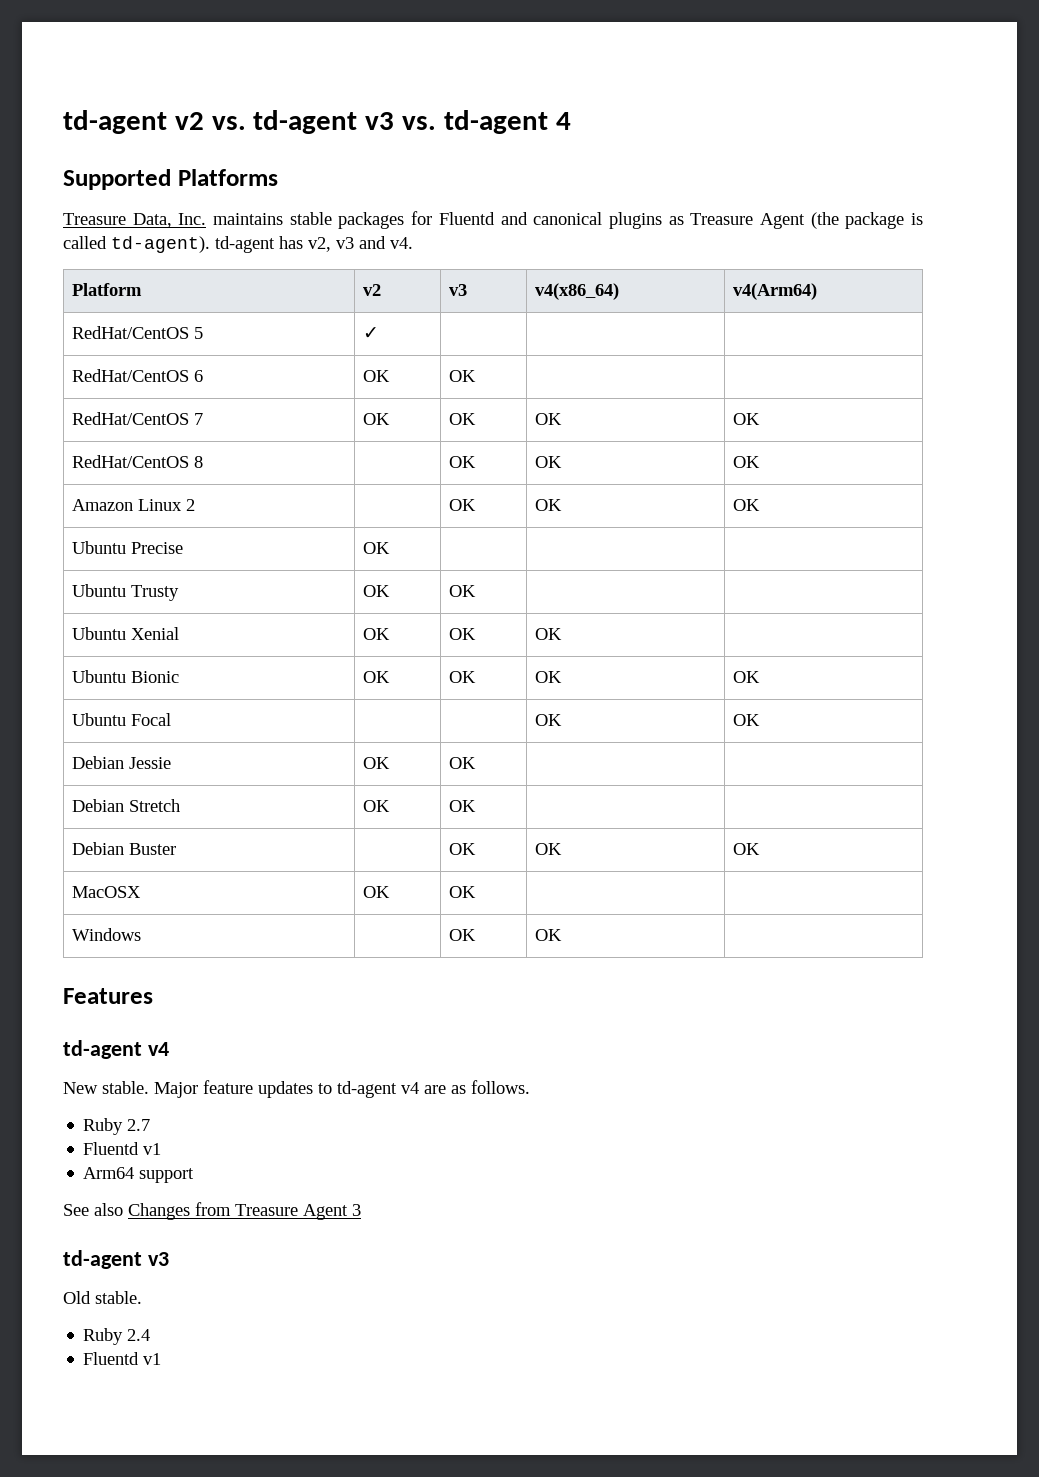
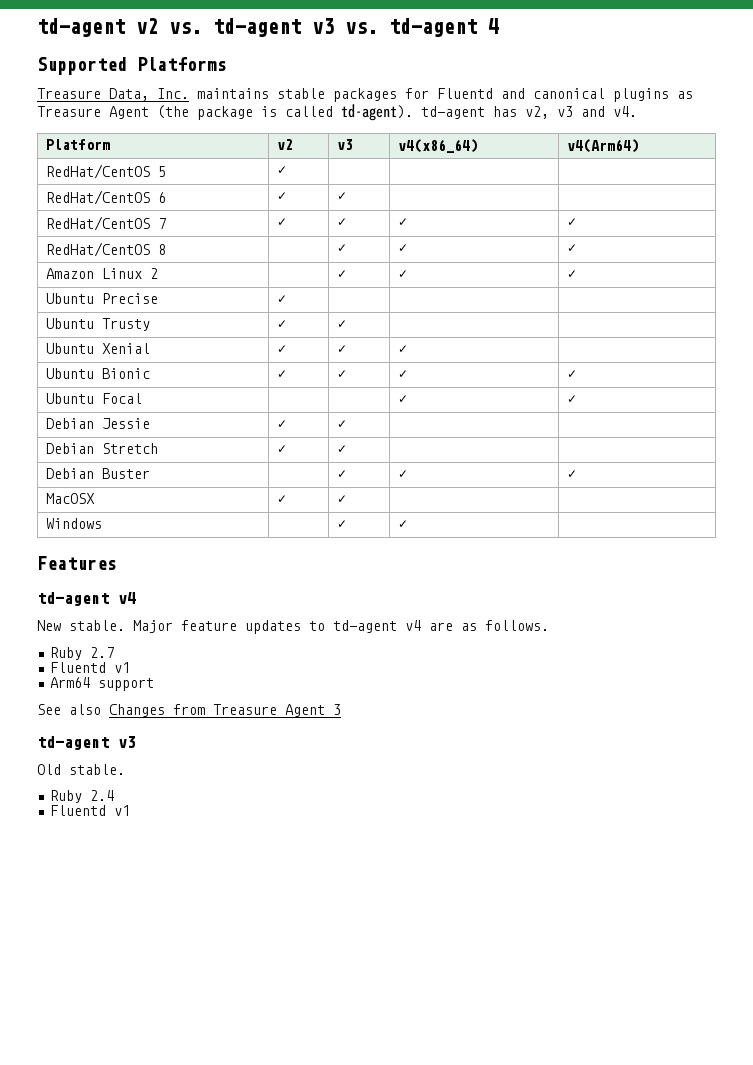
[362,370,390,382] [448,370,476,382] OK | OK -> [277,192,288,200] [337,192,348,200] ✓ | ✓
[362,413,390,425] [448,413,476,425] [534,413,562,425] [732,413,760,425] OK | OK | OK | OK -> [277,218,288,226] [337,218,348,226] [398,218,409,226] [567,218,578,226] ✓ | ✓ | ✓ | ✓
[448,456,476,468] [534,456,562,468] [732,456,760,468] OK | OK | OK -> [337,244,348,252] [398,244,409,252] [567,244,578,252] ✓ | ✓ | ✓
[448,499,476,511] [534,499,562,511] [732,499,760,511] OK | OK | OK -> [337,270,348,278] [398,270,409,278] [567,270,578,278] ✓ | ✓ | ✓
[362,542,390,554] OK -> [277,295,288,303] ✓
[362,585,390,597] [448,585,476,597] OK | OK -> [277,320,288,328] [337,320,348,328] ✓ | ✓
[362,628,390,640] [448,628,476,640] [534,628,562,640] OK | OK | OK -> [277,345,288,353] [337,345,348,353] [398,345,409,353] ✓ | ✓ | ✓
[362,671,390,683] [448,671,476,683] [534,671,562,683] [732,671,760,683] OK | OK | OK | OK -> [277,370,288,378] [337,370,348,378] [398,370,409,378] [567,370,578,378] ✓ | ✓ | ✓ | ✓
[534,714,562,726] [732,714,760,726] OK | OK -> [398,395,409,403] [567,395,578,403] ✓ | ✓
[362,757,390,769] [448,757,476,769] OK | OK -> [277,420,288,428] [337,420,348,428] ✓ | ✓
[362,800,390,812] [448,800,476,812] OK | OK -> [277,445,288,453] [337,445,348,453] ✓ | ✓
[448,843,476,855] [534,843,562,855] [732,843,760,855] OK | OK | OK -> [337,470,348,478] [398,470,409,478] [567,470,578,478] ✓ | ✓ | ✓
[362,886,390,898] [448,886,476,898] OK | OK -> [277,495,288,503] [337,495,348,503] ✓ | ✓
[448,929,476,941] [534,929,562,941] OK | OK -> [337,520,348,528] [398,520,409,528] ✓ | ✓

